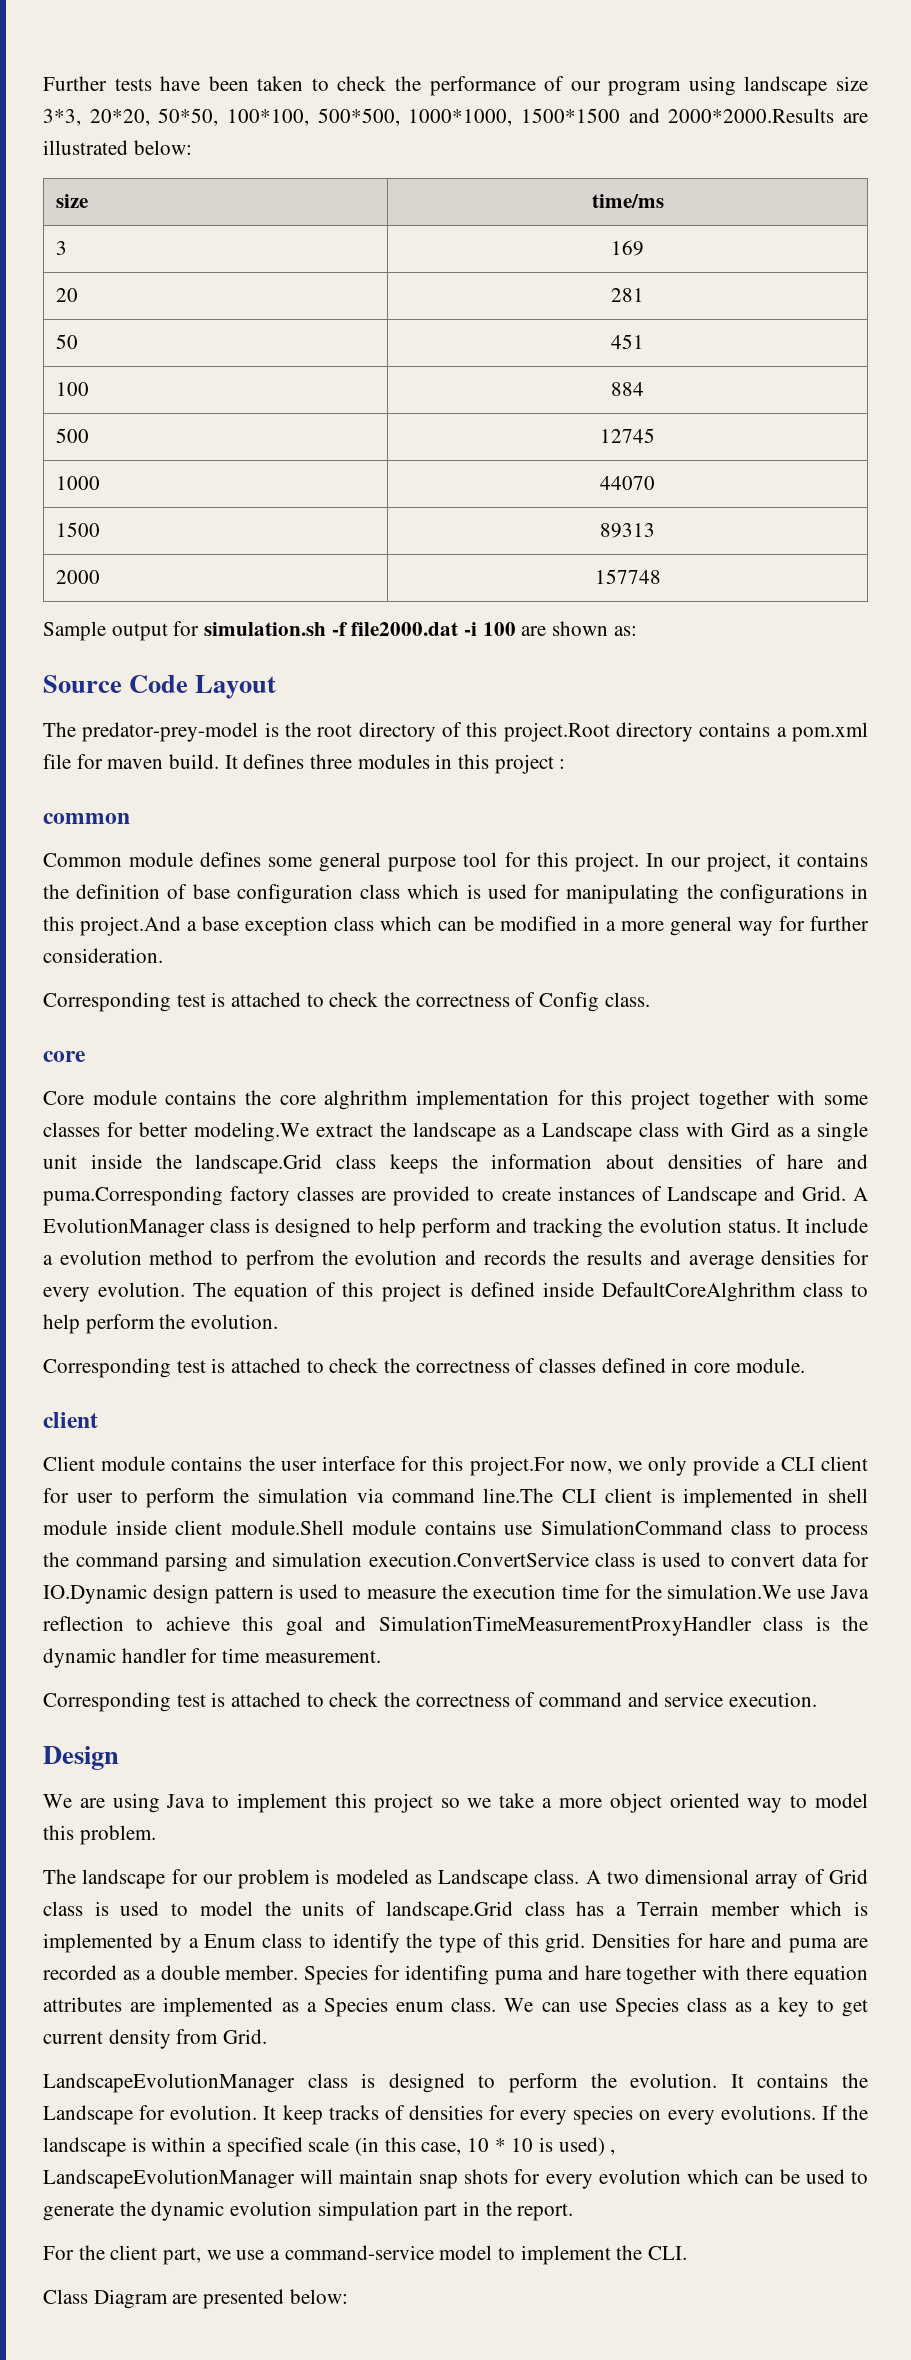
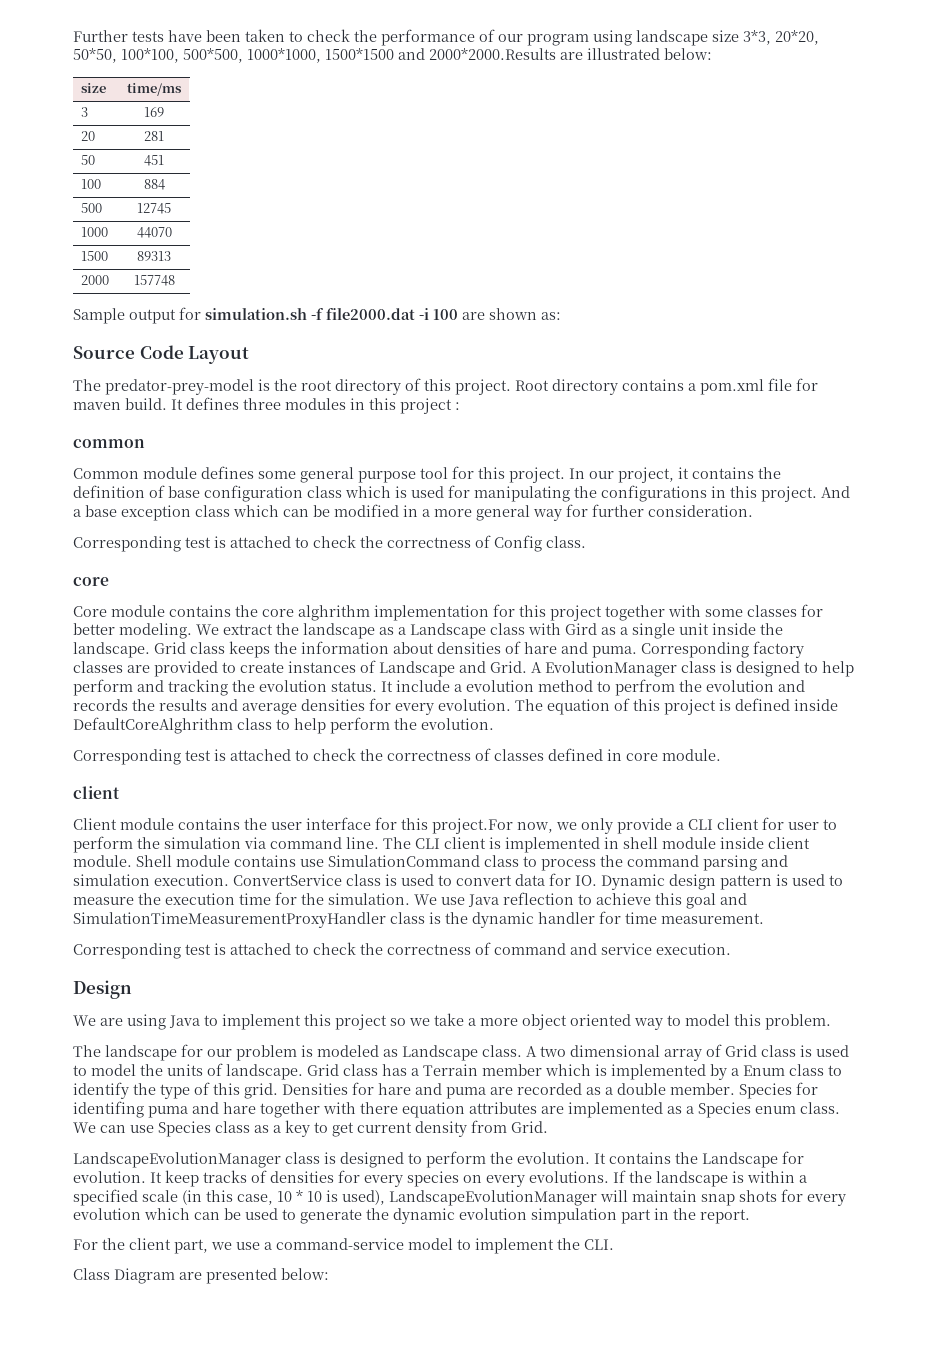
[503,722,610,742] project.Root -> [455,379,549,395] project. Root
[80,916,182,936] project.And -> [761,486,850,502] project. And
[193,1122,309,1142] modeling.We -> [119,623,219,639] modeling. We
[195,1154,323,1174] landscape.Grid -> [73,642,186,658] landscape. Grid
[43,1186,223,1206] puma.Corresponding -> [592,642,749,658] puma. Corresponding
[483,1488,554,1503] line.The -> [346,837,411,849] line. The
[230,1520,344,1535] module.Shell -> [73,855,172,867] module. Shell
[368,1552,589,1567] execution.ConvertService -> [154,874,342,886] execution. ConvertService
[43,1584,147,1604] IO.Dynamic -> [575,874,665,890] IO. Dynamic
[667,1584,792,1599] simulation.We -> [328,893,437,905] simulation. We
[385,1901,513,1921] landscape.Grid -> [226,1064,339,1080] landscape. Grid
[558,2137,616,2156] used) , -> [342,1190,385,1205] used),

